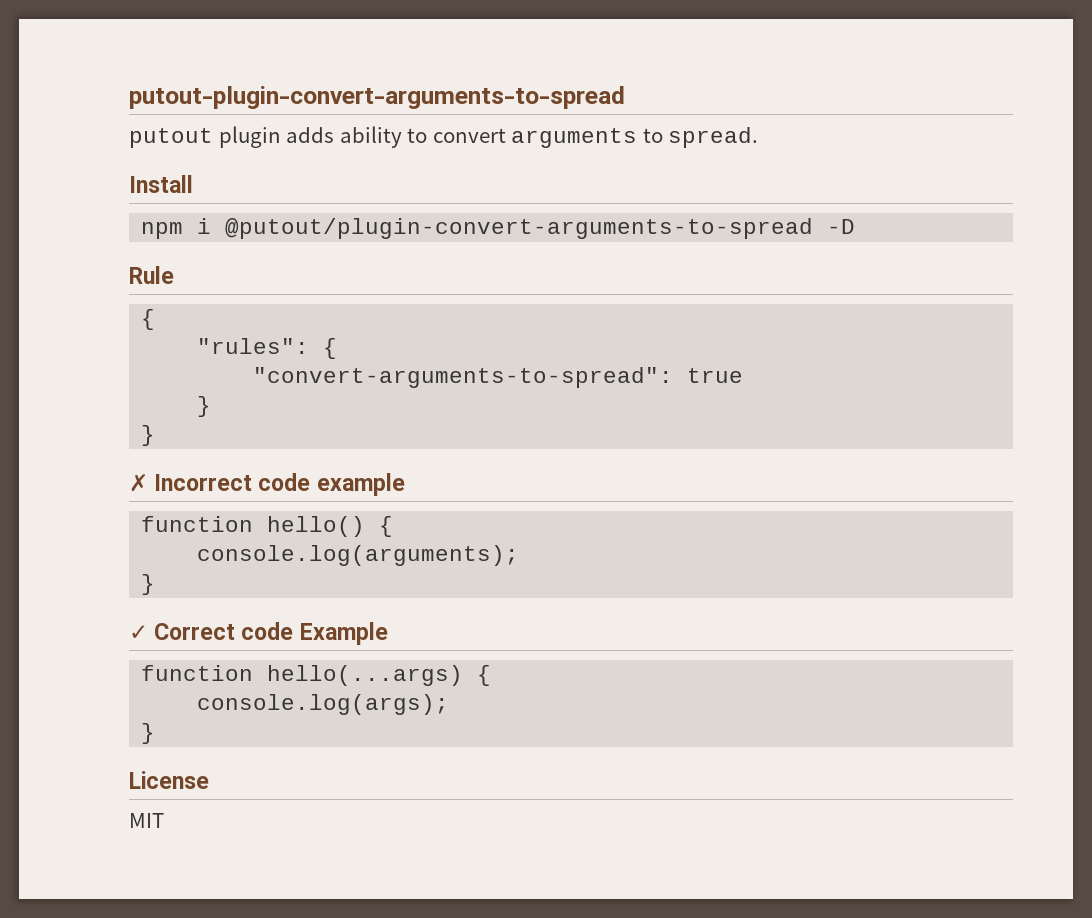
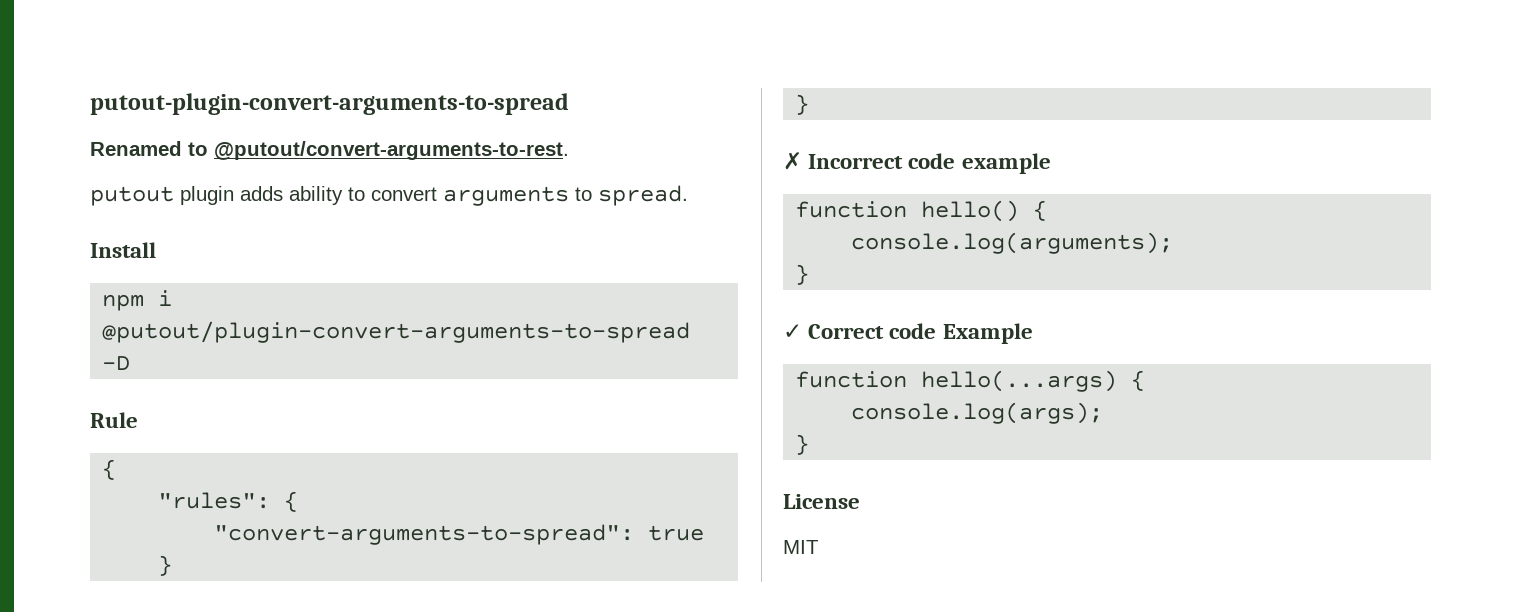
(625, 97) none -> [90,141,569,160] // Renamed to @putout/convert-arguments-to-rest.

